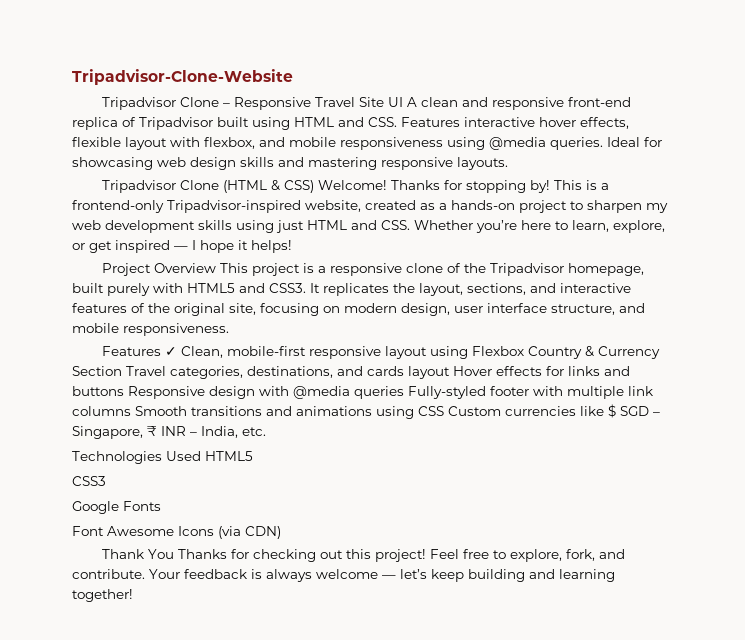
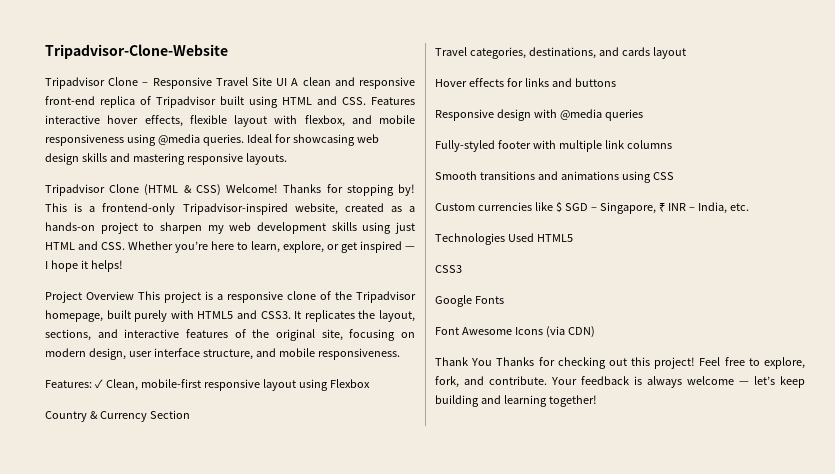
[102,346,162,356] Features -> [45,380,92,388] Features:
(525, 351) none -> (370, 383) //
(122, 371) none -> (190, 414) //
(450, 372) none -> (686, 53) //
(124, 391) none -> (616, 82) //
(404, 392) none -> (643, 115) //
(131, 411) none -> (672, 144) //
(444, 411) none -> (674, 176) //

